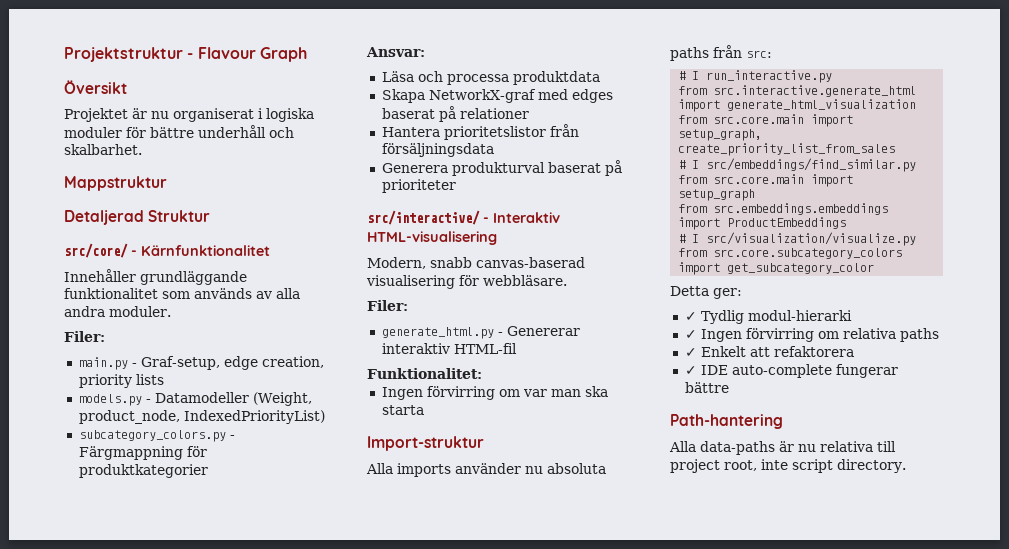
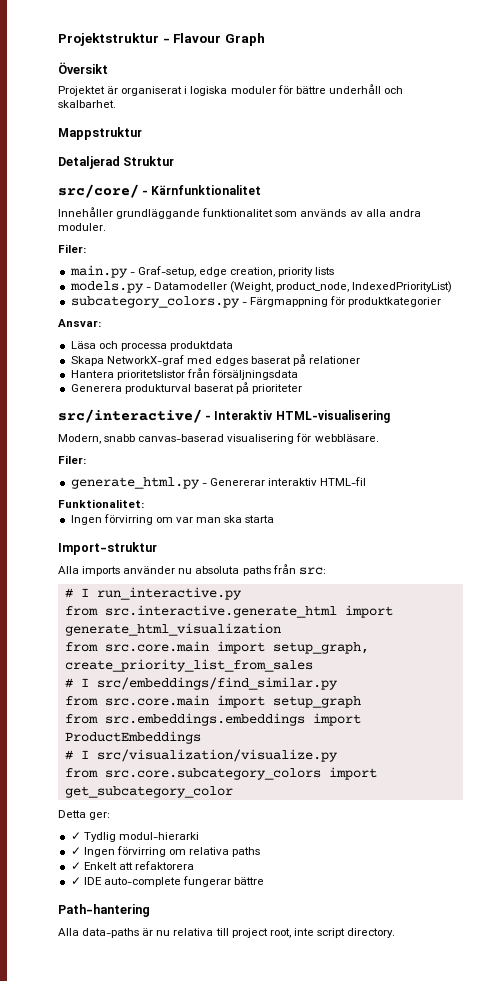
[151,111,169,119] nu -> (119, 90) none

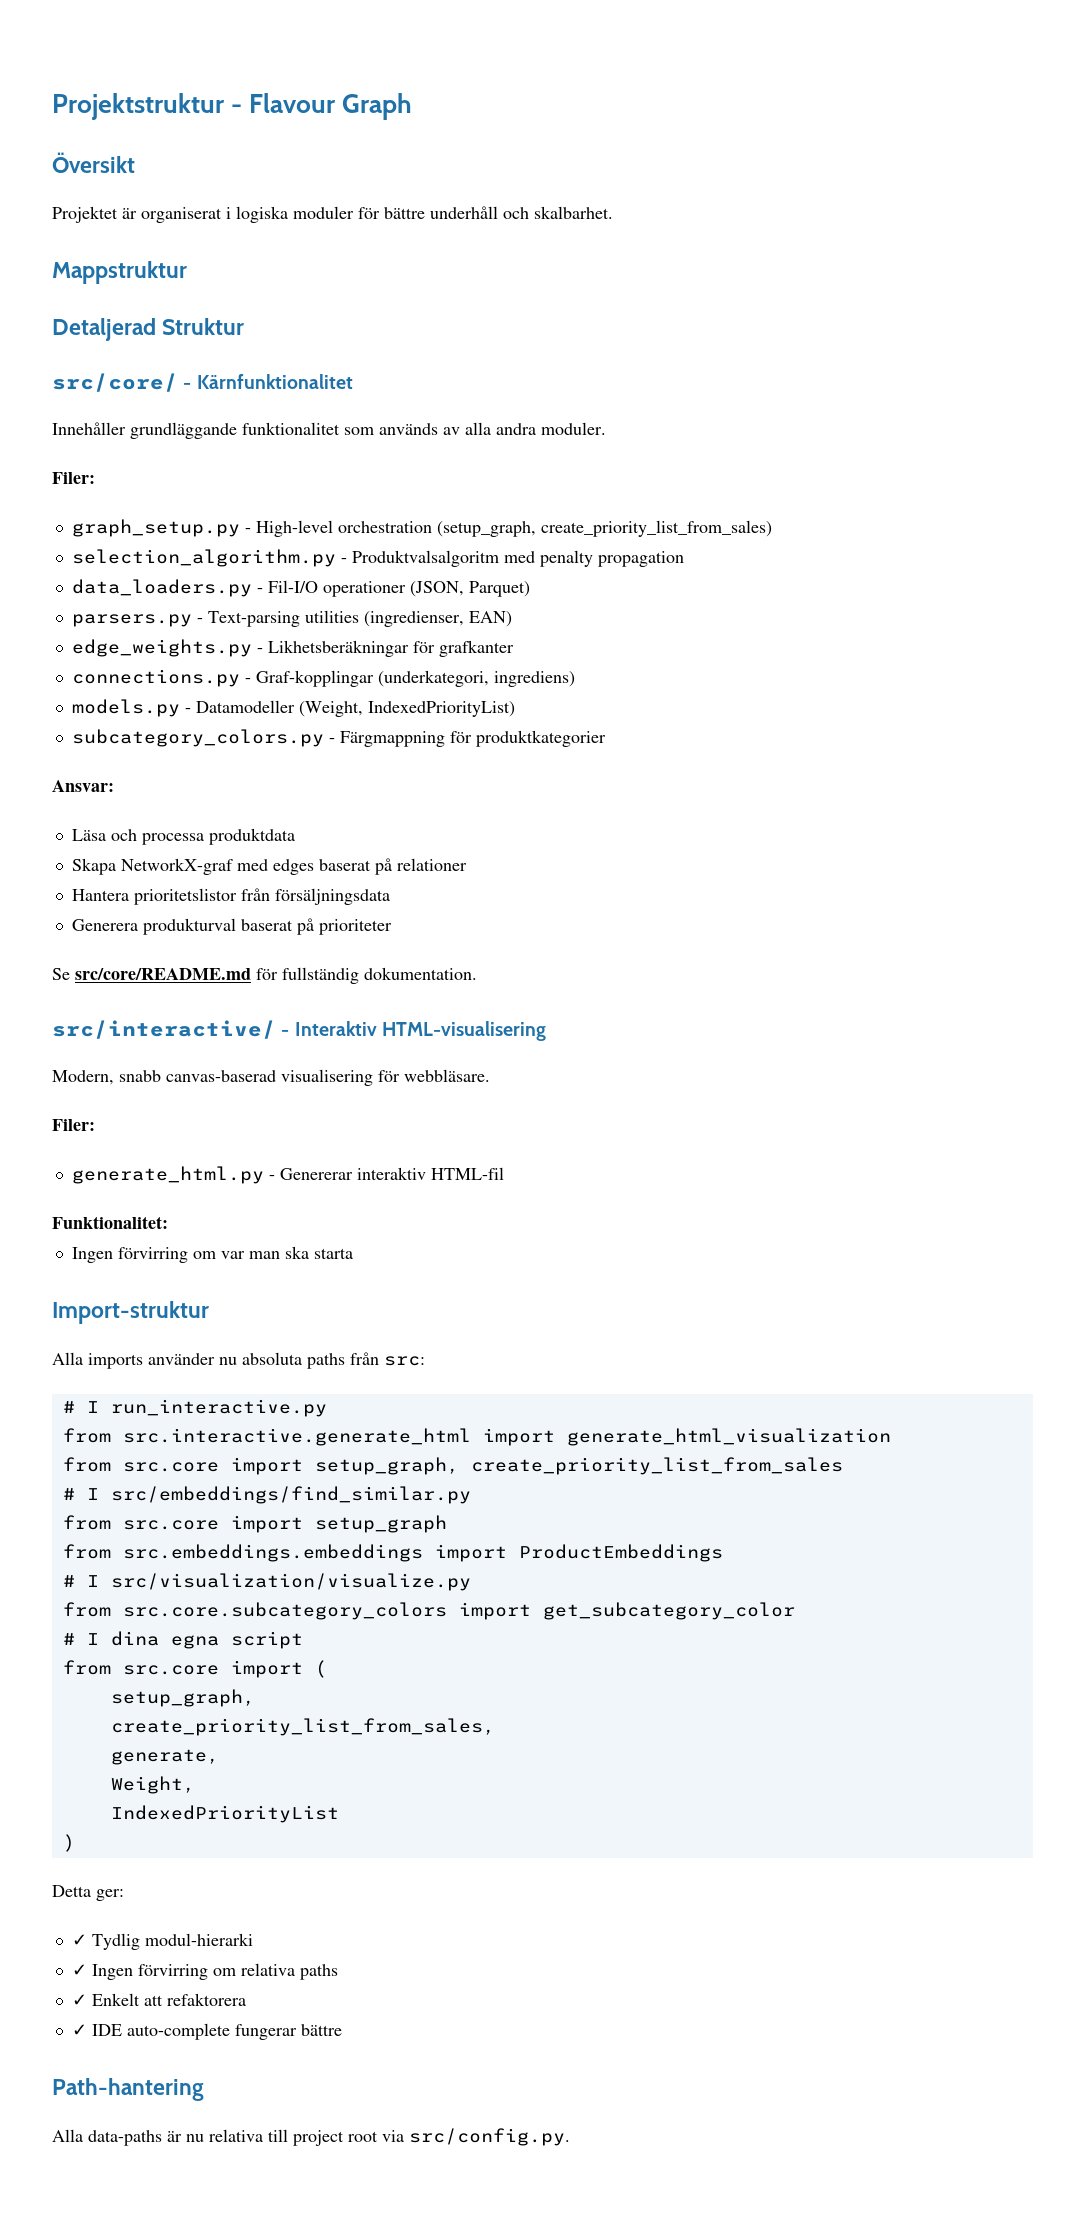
[69,265,335,278] main.py - Graf-setup, edge creation, priority lists -> [71,519,772,537] [71,549,684,567] [71,579,530,597] [71,610,512,627] [71,639,514,657] [71,669,575,687] graph_setup.py - High-level orchestration (setup_graph, create_priority_list_from_sales) // selection_algorithm.py - Produktvalsalgoritm med penalty propagation // data_loaders.py - Fil-I/O operationer (JSON, Parquet) // parsers.py - Text-parsing utilities (ingredienser, EAN) // edge_weights.py - Likhetsberäkningar för grafkanter // connections.py - Graf-kopplingar (underkategori, ingrediens)
[276,282,350,292] product_node, -> (363, 709) none
(303, 389) none -> [52,967,477,984] // Se src/core/README.md för fullständig dokumentation.
[104,641,209,652] src.core.main -> [122,1462,219,1472] src.core
[104,695,209,706] src.core.main -> [122,1520,219,1530] src.core
(233, 792) none -> [62,1631,303,1649] [62,1660,327,1678] [110,1689,255,1707] [110,1718,495,1736] [110,1749,219,1765] [110,1776,195,1794] [110,1805,339,1823] [62,1834,75,1852] // # I dina egna script // from src.core import ( // setup_graph, // create_priority_list_from_sales, // generate, // Weight, // IndexedPriorityList // )
[269,928,396,938] root, inte script directory. -> [348,2128,570,2146] root via src/config.py.

